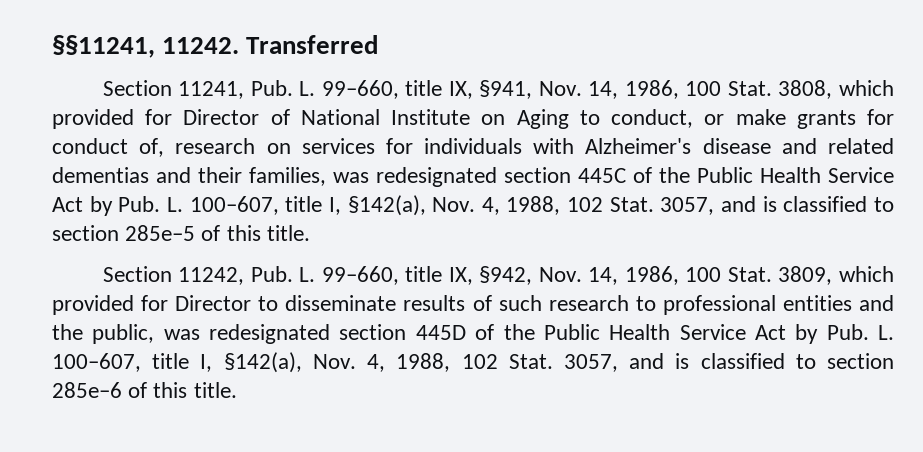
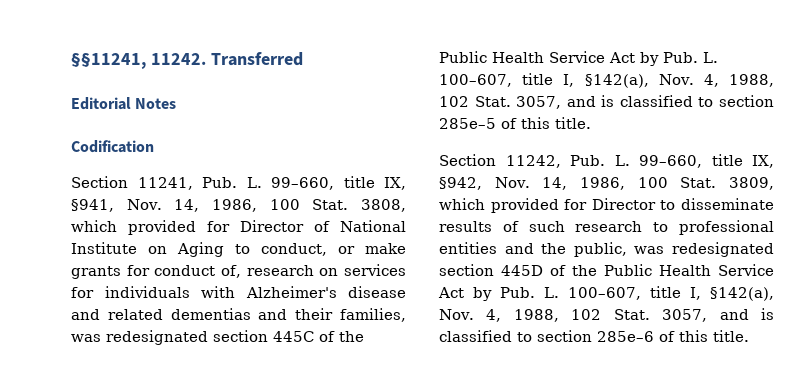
(379, 44) none -> [71,97,177,110] [71,140,154,153] // Editorial Notes // Codification

